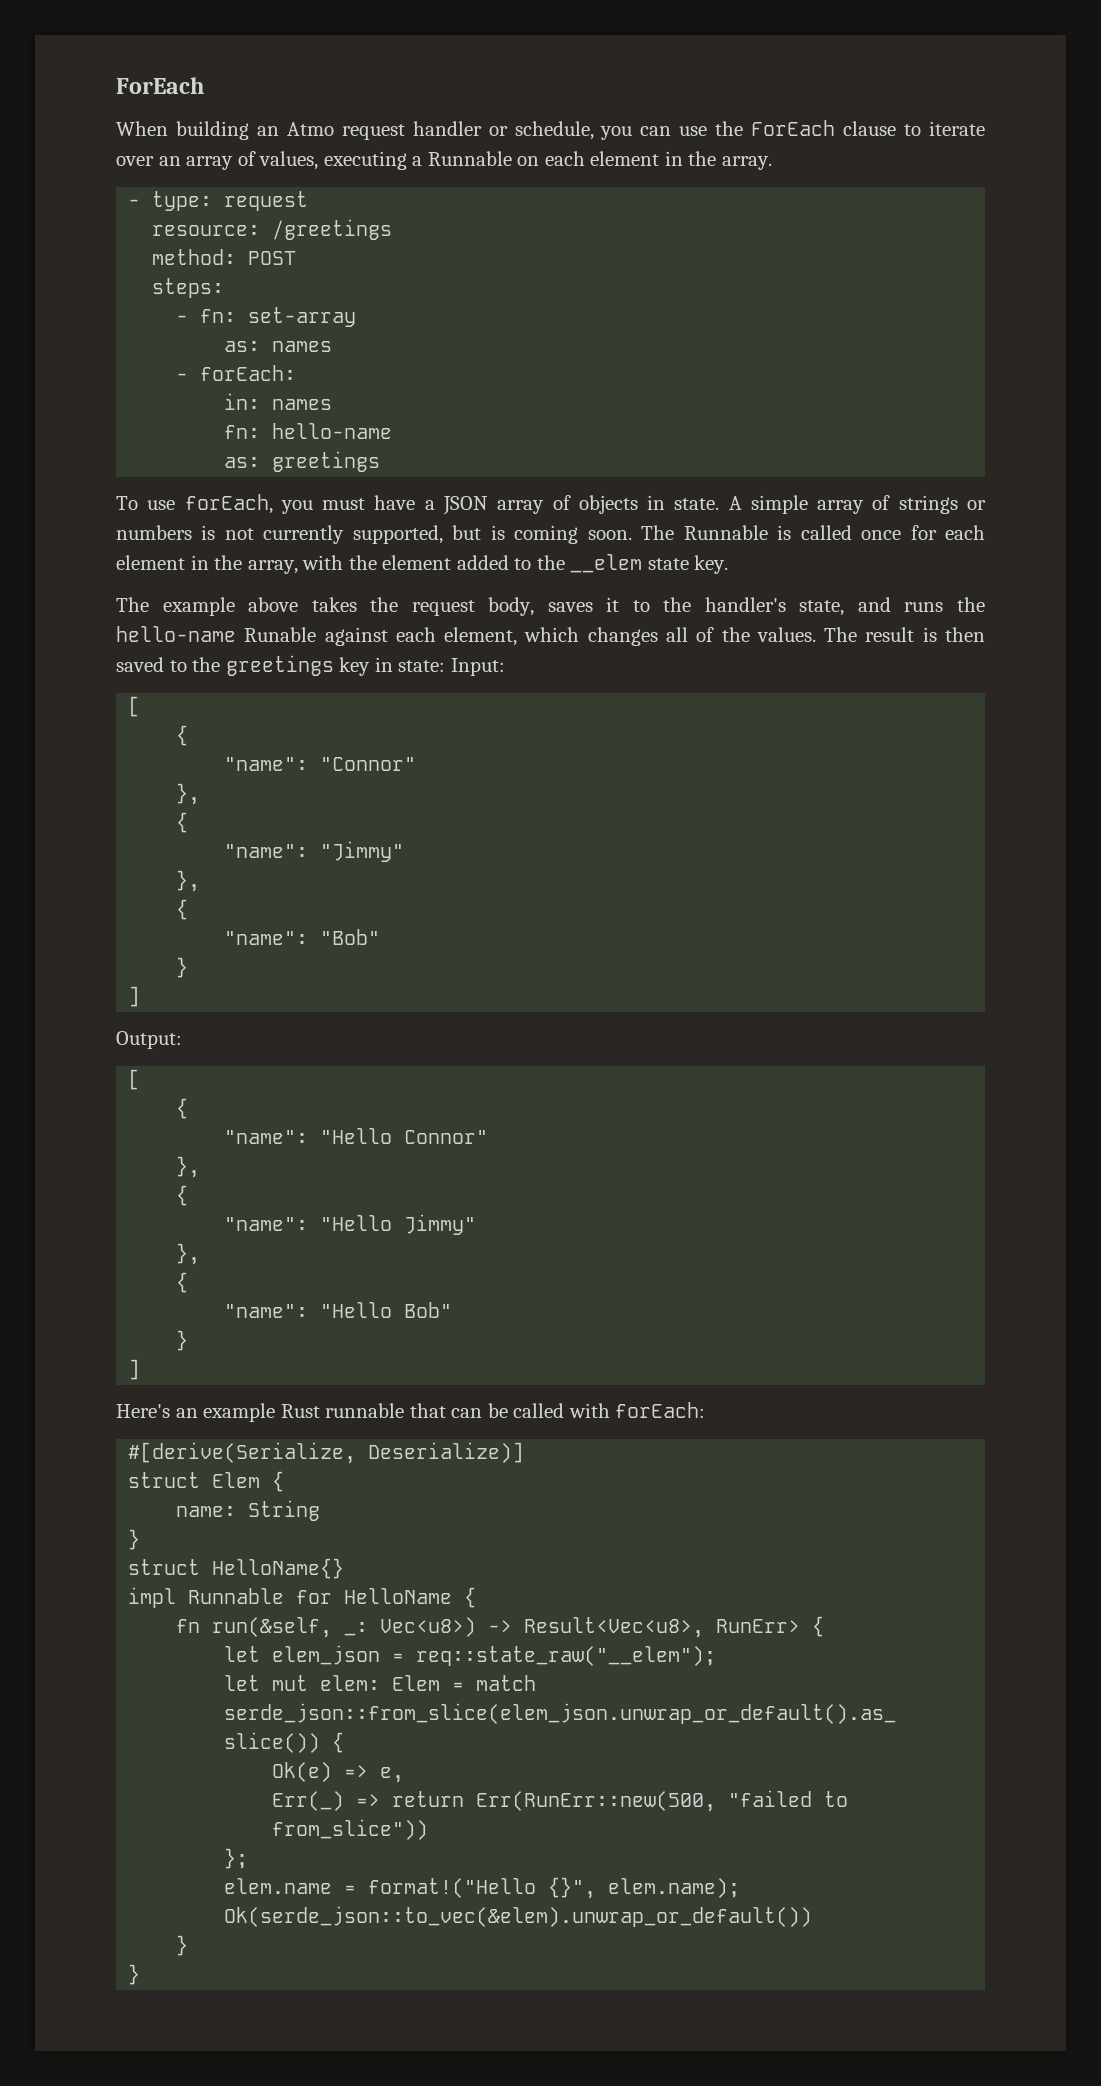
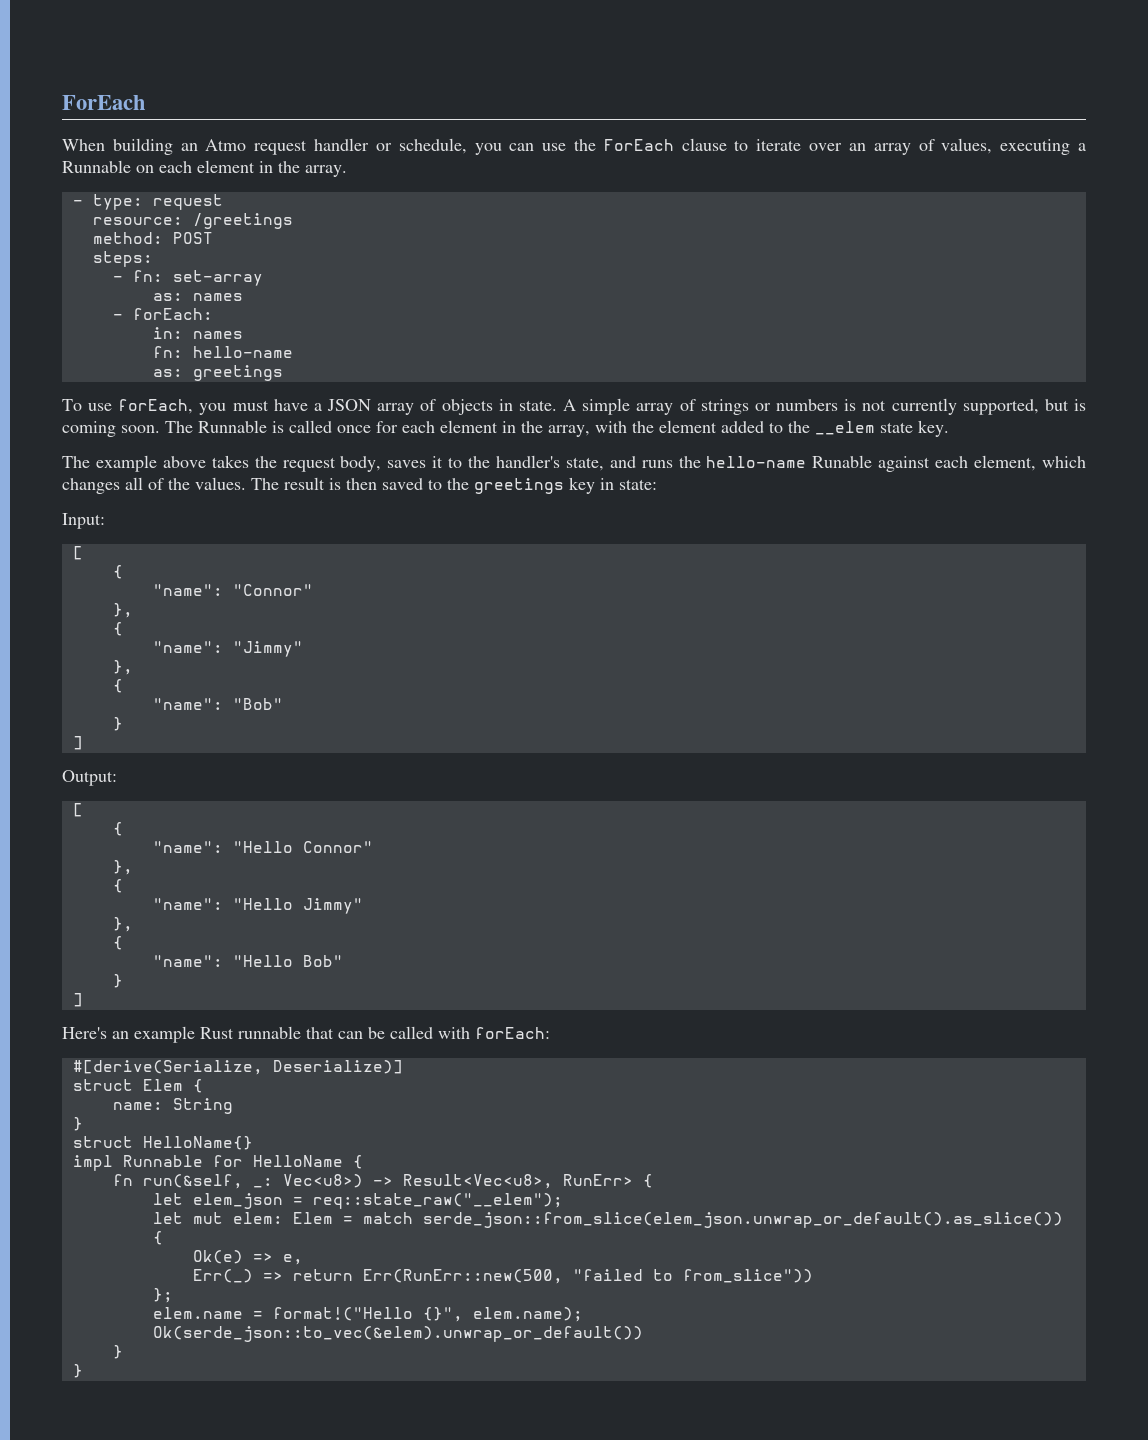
(446, 666) none -> (657, 484) //

